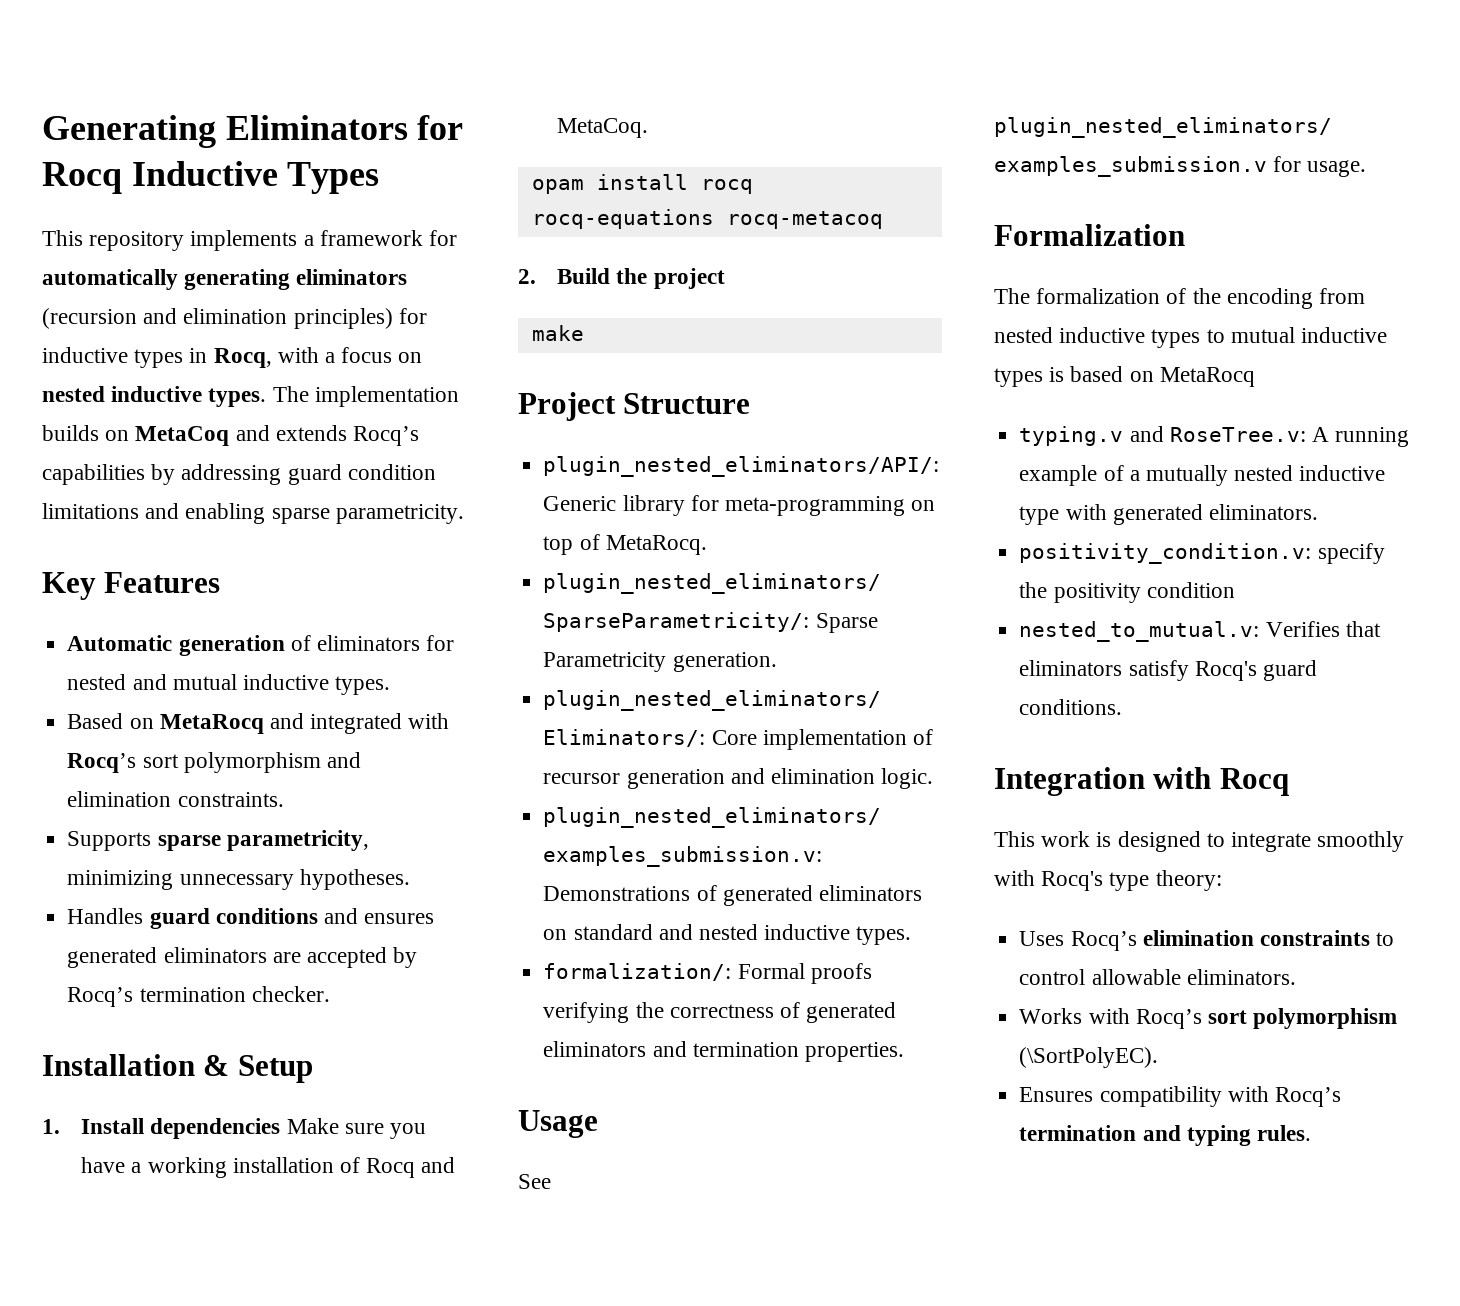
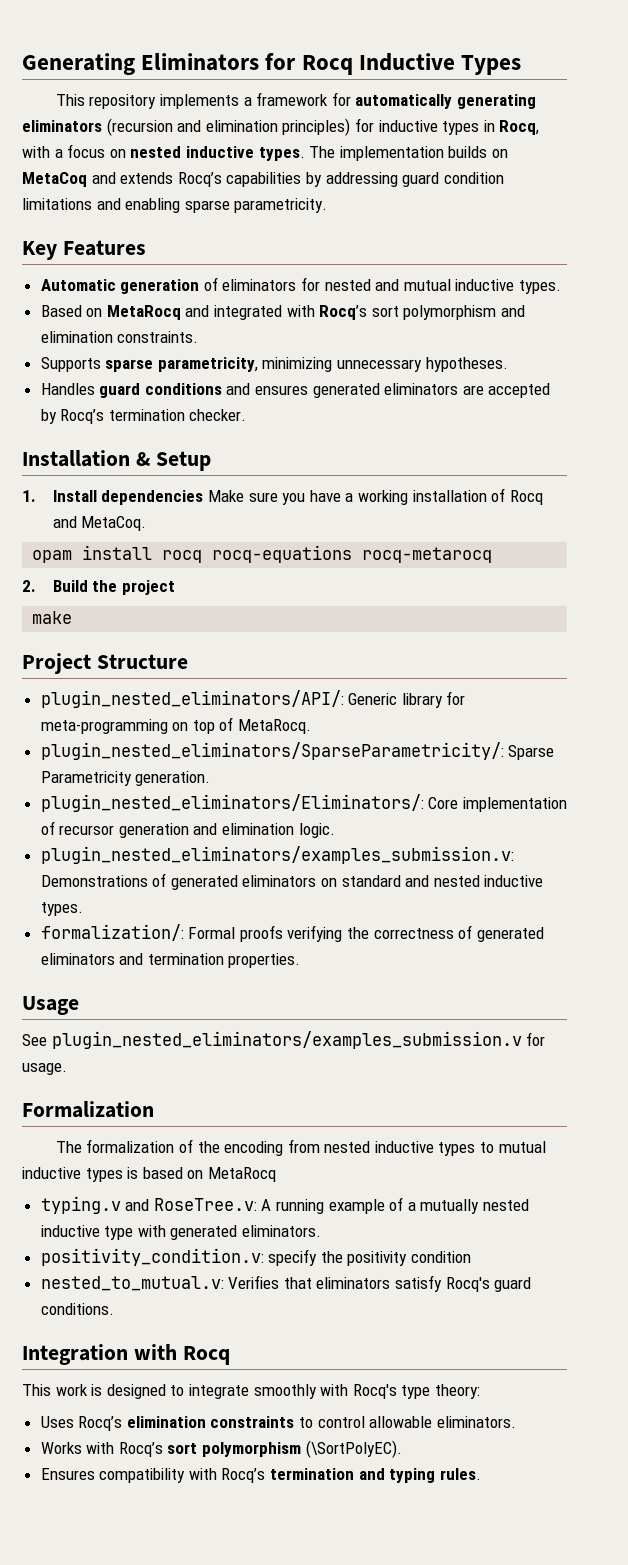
[726,211,883,229] rocq-metacoq -> [362,547,493,563] rocq-metarocq

